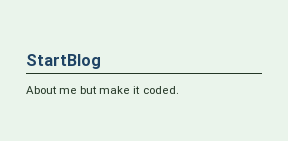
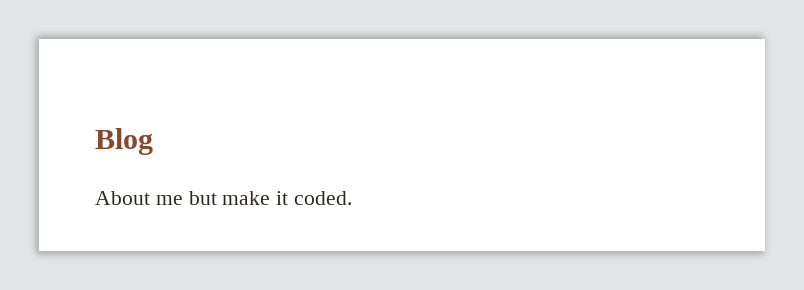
[26,54,101,69] StartBlog -> [95,128,153,155] Blog

